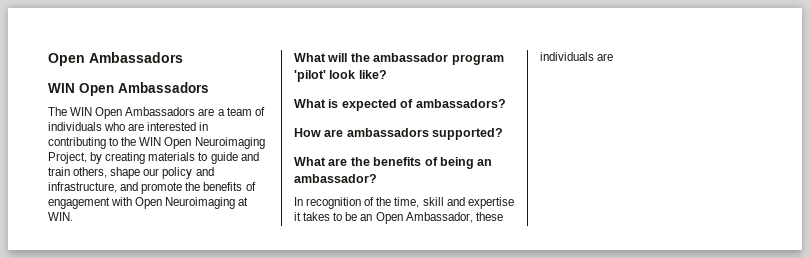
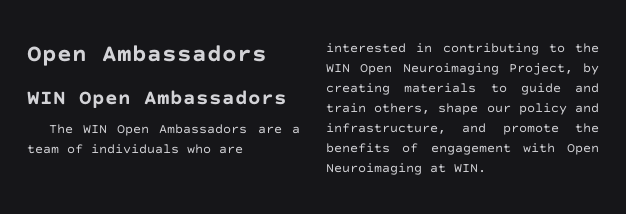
[294,53,504,65] [294,70,387,82] [294,99,506,111] [294,128,504,140] [294,157,493,169] [294,174,377,183] [294,197,514,209] [294,212,503,224] [540,52,614,61] // What will the ambassador program 'pilot' look like? // What is expected of ambassadors? // How are ambassadors supported? // What are the benefits of being an ambassador? // In recognition of the time, skill and expertise it takes to be an Open Ambassador, these individuals are -> (486, 168) none

